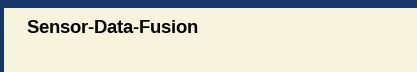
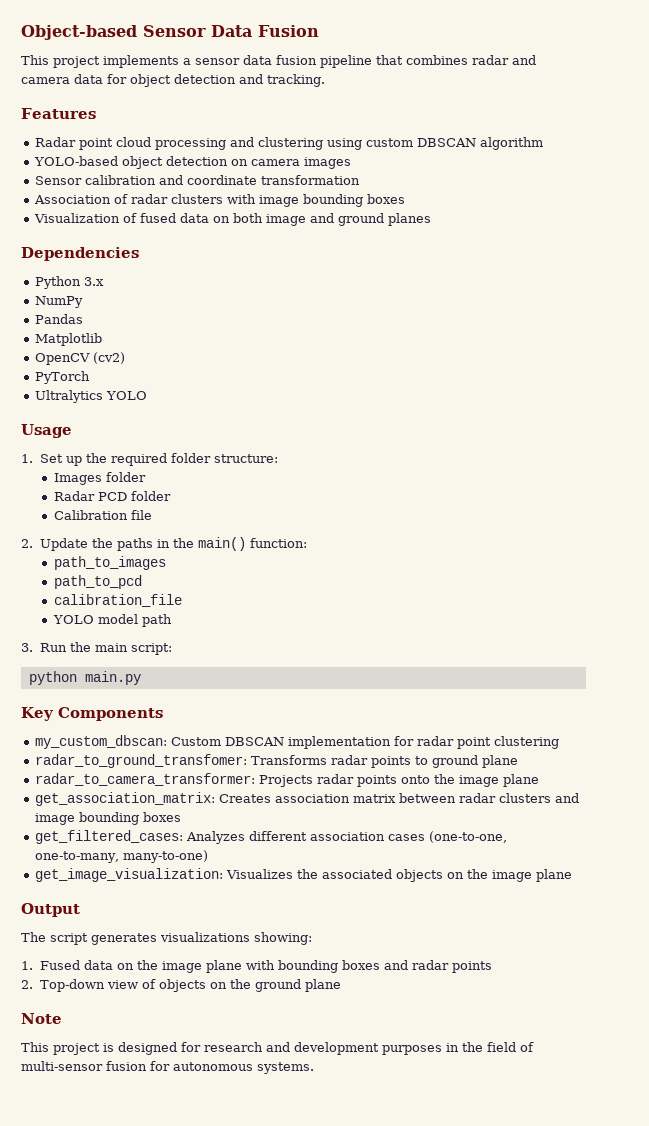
[27,20,198,33] Sensor-Data-Fusion -> [21,25,319,40] [21,55,536,68] [21,74,325,87] [21,108,96,119] [34,137,543,150] [33,156,351,169] [34,175,360,185] [33,194,405,207] [33,213,431,226] [21,247,139,261] [34,276,104,289] [34,296,83,308] [34,314,83,324] [34,333,102,346] [34,352,125,365] [34,371,90,384] [34,390,147,403] [21,424,72,438] [21,453,278,466] [53,472,146,485] [53,491,171,501] [53,510,152,520] [21,537,307,551] [53,556,166,570] [53,575,142,589] [53,594,182,607] [52,614,172,627] [21,642,172,655] [28,671,141,685] [21,707,163,721] [34,735,559,749] [34,754,518,768] [34,773,539,787] [34,792,579,806] [34,812,181,825] [34,830,507,844] [34,850,208,863] [34,868,572,882] [21,903,80,917] [21,932,312,945] [21,960,492,973] [21,979,341,992] [21,1013,62,1024] [21,1042,534,1055] [21,1061,314,1074] Object-based Sensor Data Fusion // This project implements a sensor data fusion pipeline that combines radar and camera data for object detection and tracking. // Features // Radar point cloud processing and clustering using custom DBSCAN algorithm // YOLO-based object detection on camera images // Sensor calibration and coordinate transformation // Association of radar clusters with image bounding boxes // Visualization of fused data on both image and ground planes // Dependencies // Python 3.x // NumPy // Pandas // Matplotlib // OpenCV (cv2) // PyTorch // Ultralytics YOLO // Usage // 1. Set up the required folder structure: // Images folder // Radar PCD folder // Calibration file // 2. Update the paths in the main() function: // path_to_images // path_to_pcd // calibration_file // YOLO model path // 3. Run the main script: // python main.py // Key Components // my_custom_dbscan: Custom DBSCAN implementation for radar point clustering // radar_to_ground_transfomer: Transforms radar points to ground plane // radar_to_camera_transformer: Projects radar points onto the image plane // get_association_matrix: Creates association matrix between radar clusters and image bounding boxes // get_filtered_cases: Analyzes different association cases (one-to-one, one-to-many, many-to-one) // get_image_visualization: Visualizes the associated objects on the image plane // Output // The script generates visualizations showing: // 1. Fused data on the image plane with bounding boxes and radar points // 2. Top-down view of objects on the ground plane // Note // This project is designed for research and development purposes in the field of multi-sensor fusion for autonomous systems.

